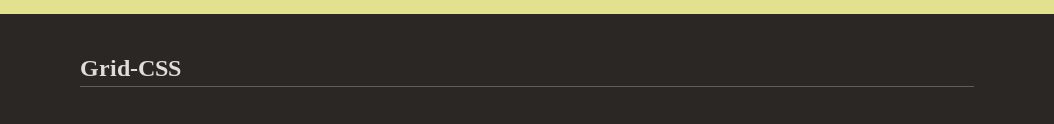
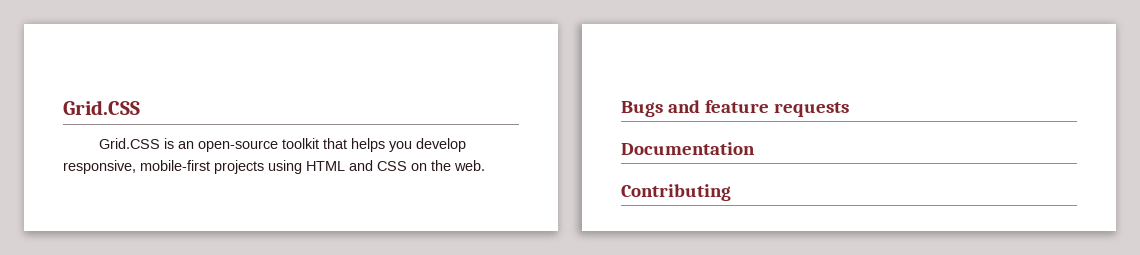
[80,60,181,76] Grid-CSS -> [63,100,140,115] [98,138,466,152] [63,160,485,174] [621,100,849,117] [621,142,755,155] [621,184,731,201] Grid.CSS // Grid.CSS is an open-source toolkit that helps you develop responsive, mobile-first projects using HTML and CSS on the web. // Bugs and feature requests // Documentation // Contributing

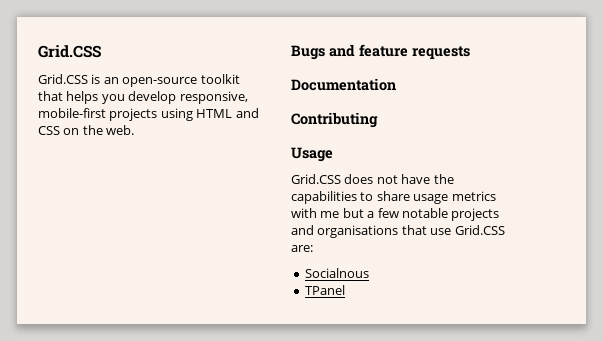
(731, 192) none -> [291,147,333,162] [291,174,454,184] [291,191,496,204] [291,208,500,221] [291,225,505,238] [291,245,313,252] [304,268,369,278] [304,285,345,295] // Usage // Grid.CSS does not have the capabilities to share usage metrics with me but a few notable projects and organisations that use Grid.CSS are: // Socialnous // TPanel

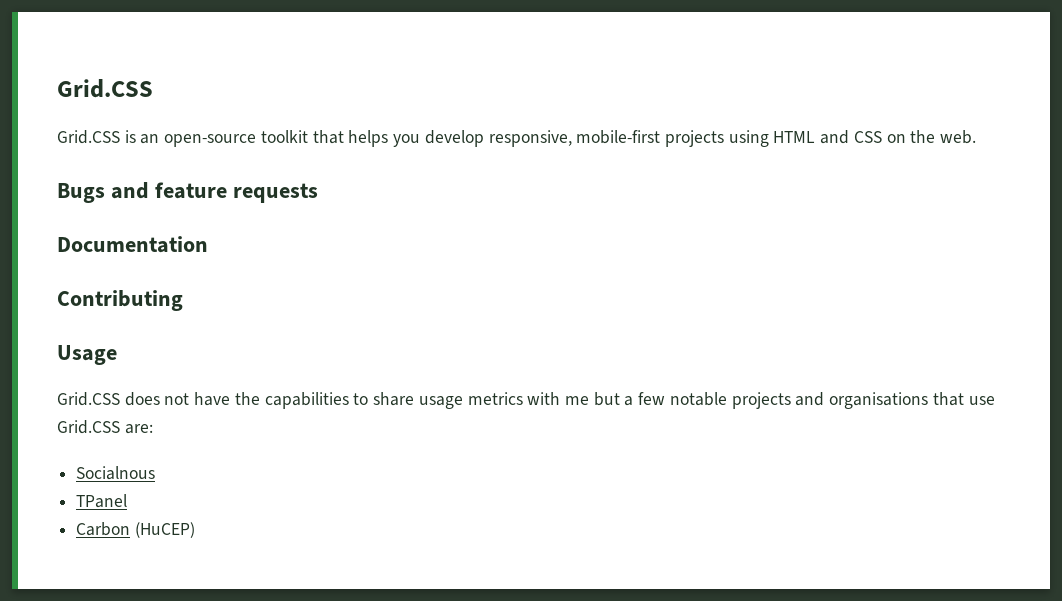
(345, 290) none -> [76,522,195,538] // Carbon (HuCEP)

